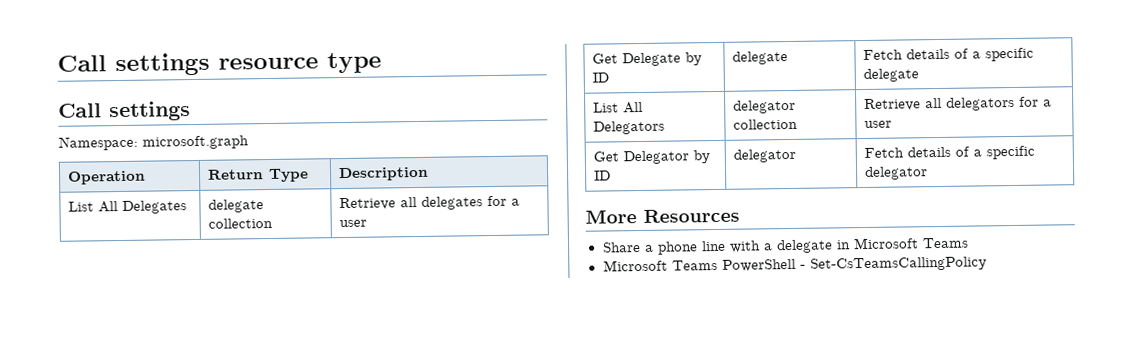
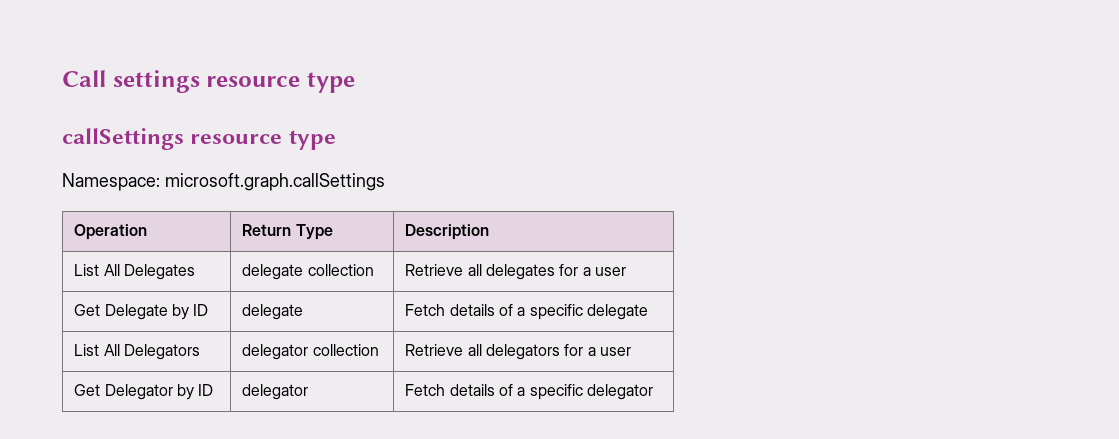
[58,101,191,122] Call settings -> [62,128,336,150] callSettings resource type
[142,135,249,150] microsoft.graph -> [165,173,385,191] microsoft.graph.callSettings
[585,208,740,224] [601,237,969,255] [602,256,987,272] // More Resources // Share a phone line with a delegate in Microsoft Teams // Microsoft Teams PowerShell - Set-CsTeamsCallingPolicy -> (653, 392) none

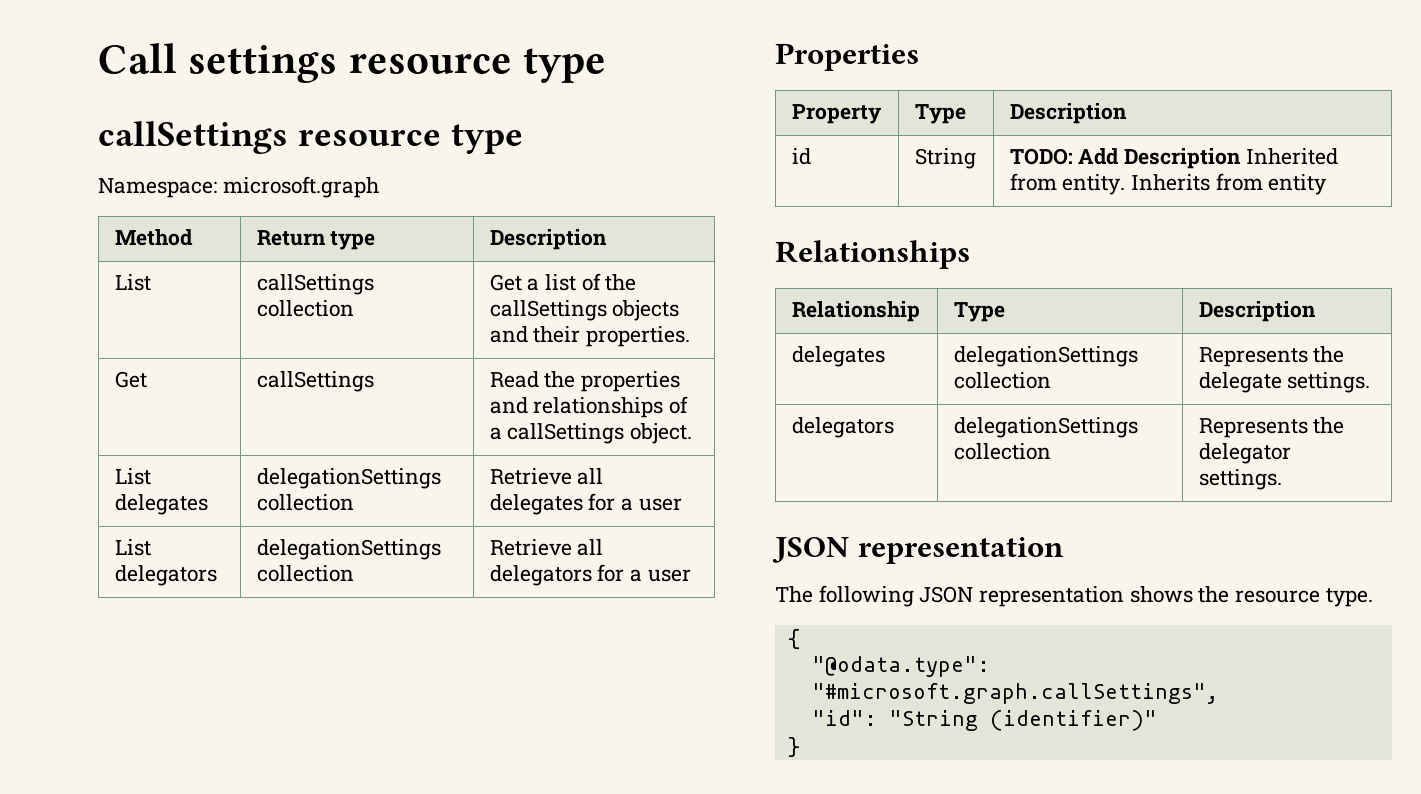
[165,173,385,191] [74,224,148,240] microsoft.graph.callSettings // Operation -> [222,176,379,198] [114,229,193,246] microsoft.graph // Method
[295,224,333,240] Type -> [330,231,376,250] type
[103,264,195,280] [242,264,304,280] All Delegates | delegate -> [256,274,374,295] [256,300,354,317] [489,273,637,291] [489,300,680,321] [489,326,691,347] [114,371,147,388] [256,371,374,392] [489,371,681,392] [489,396,689,418] [489,423,693,444] [114,468,151,485] [114,494,208,515] [256,468,441,489] | callSettings collection | Get a list of the callSettings objects and their properties. // Get | callSettings | Read the properties and relationships of a callSettings object. // List delegates | delegationSettings
[74,304,209,320] [242,304,304,320] [405,304,648,320] [74,344,200,360] [242,344,309,360] Get Delegate by ID | delegate | Fetch details of a specific delegate // List All Delegators | delegator -> [114,539,151,556] [114,565,217,586] [256,539,441,560] List delegators | delegationSettings
[74,384,214,400] [242,384,309,400] [405,384,653,400] // Get Delegator by ID | delegator | Fetch details of a specific delegator -> [775,43,919,71] [791,104,882,124] [914,104,966,124] [1009,103,1127,124] [791,148,811,165] [914,148,976,169] [1009,148,1338,169] [1009,173,1328,195] [775,240,970,269] [791,301,920,322] [953,302,1005,322] [1198,301,1316,322] [791,346,885,367] [953,346,1138,367] [953,372,1051,389] [1198,346,1345,367] [1198,372,1371,393] [791,417,894,438] [953,417,1138,438] [953,443,1051,460] [1198,417,1345,438] [1198,443,1291,464] [1198,469,1282,490] [772,537,1064,564] [775,585,1373,607] [787,629,800,649] [811,656,990,677] [811,683,1218,704] [811,710,1157,731] [787,737,800,757] // Properties // Property | Type | Description // id | String | TODO: Add Description Inherited from entity. Inherits from entity // Relationships // Relationship | Type | Description // delegates | delegationSettings collection | Represents the delegate settings. // delegators | delegationSettings collection | Represents the delegator settings. // JSON representation // The following JSON representation shows the resource type. // { // "@odata.type": "#microsoft.graph.callSettings", // "id": "String (identifier)" // }

